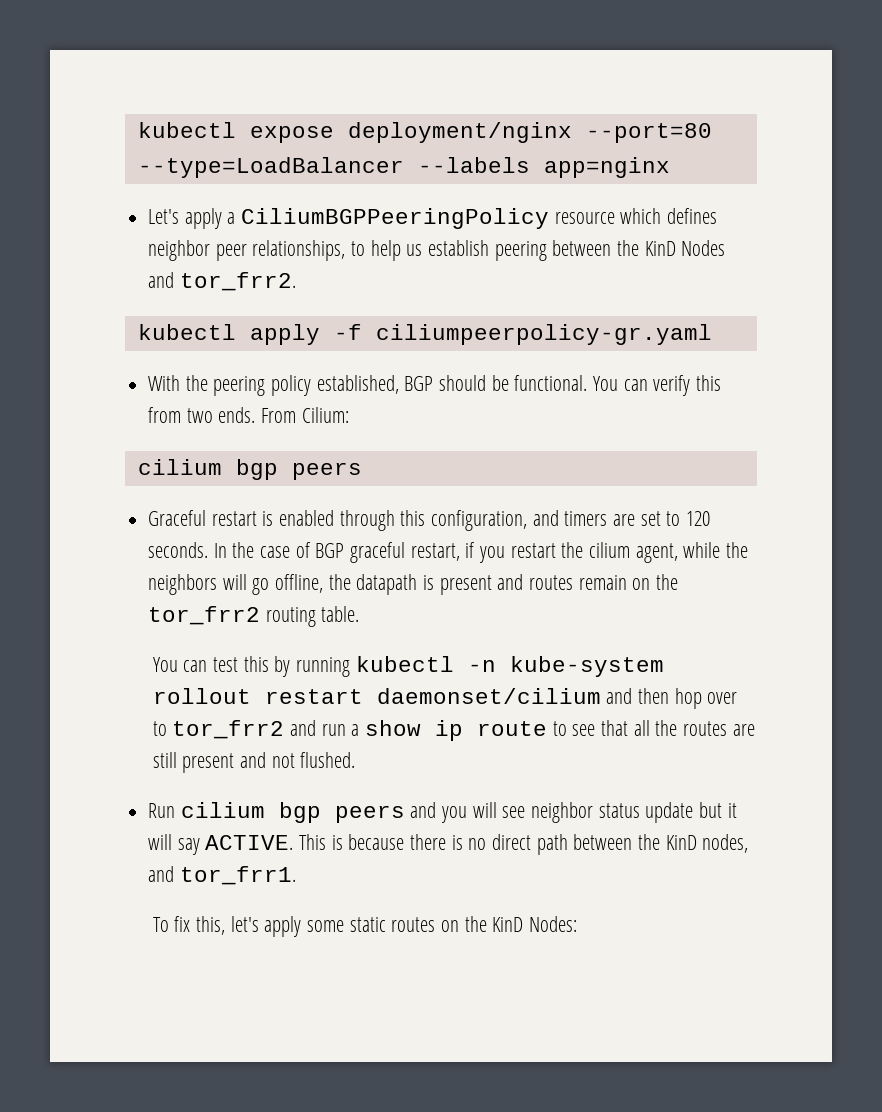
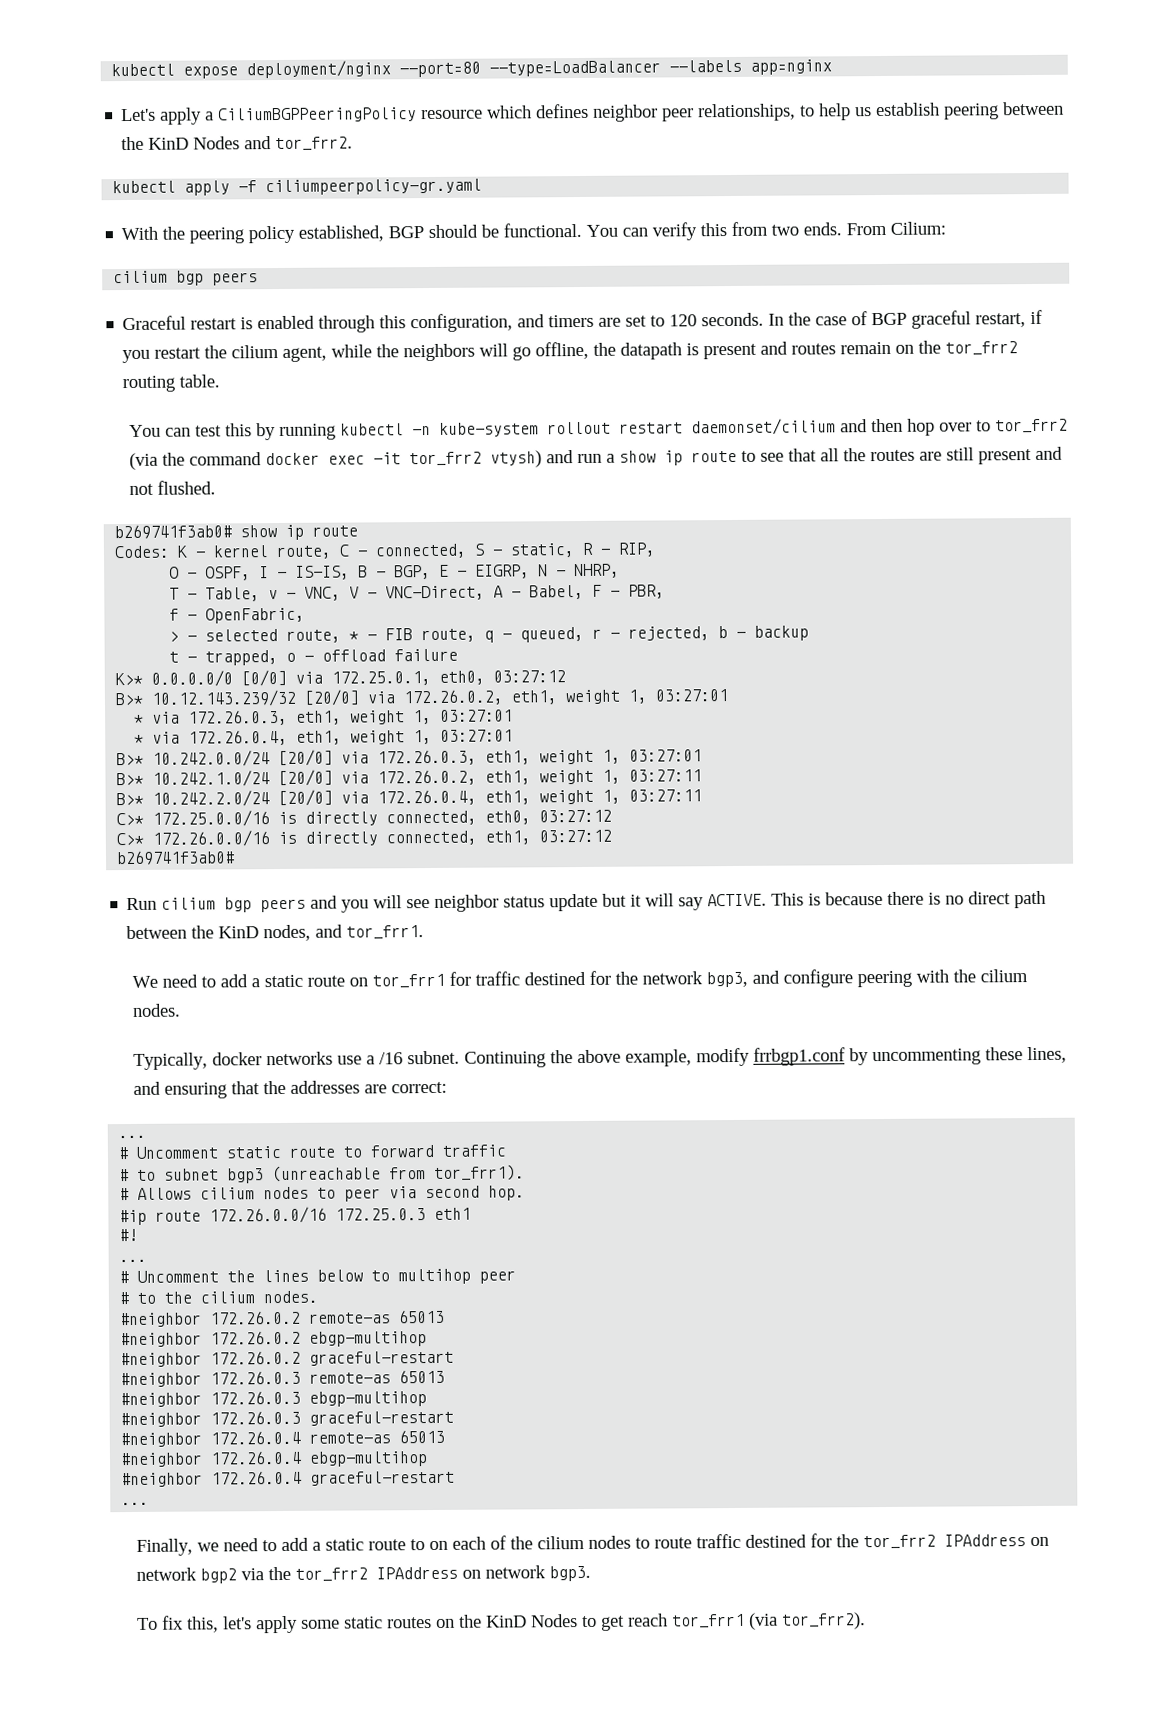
(285, 729) none -> [129,450,543,470] (via the command docker exec -it tor_frr2 vtysh)
(356, 760) none -> [114,524,359,540] [114,542,657,560] [169,563,621,581] [169,584,666,602] [169,607,306,624] [169,625,810,643] [169,648,459,666] [115,669,567,687] [115,689,729,707] [134,709,514,726] [134,729,514,746] [116,749,703,767] [116,769,703,787] [116,789,703,807] [116,809,613,827] [116,829,613,847] [116,850,236,866] // b269741f3ab0# show ip route // Codes: K - kernel route, C - connected, S - static, R - RIP, // O - OSPF, I - IS-IS, B - BGP, E - EIGRP, N - NHRP, // T - Table, v - VNC, V - VNC-Direct, A - Babel, F - PBR, // f - OpenFabric, // > - selected route, * - FIB route, q - queued, r - rejected, b - backup // t - trapped, o - offload failure // K>* 0.0.0.0/0 [0/0] via 172.25.0.1, eth0, 03:27:12 // B>* 10.12.143.239/32 [20/0] via 172.26.0.2, eth1, weight 1, 03:27:01 // * via 172.26.0.3, eth1, weight 1, 03:27:01 // * via 172.26.0.4, eth1, weight 1, 03:27:01 // B>* 10.242.0.0/24 [20/0] via 172.26.0.3, eth1, weight 1, 03:27:01 // B>* 10.242.1.0/24 [20/0] via 172.26.0.2, eth1, weight 1, 03:27:11 // B>* 10.242.2.0/24 [20/0] via 172.26.0.4, eth1, weight 1, 03:27:11 // C>* 172.25.0.0/16 is directly connected, eth0, 03:27:12 // C>* 172.26.0.0/16 is directly connected, eth1, 03:27:12 // b269741f3ab0#
(296, 875) none -> [132,969,1029,989] [132,1003,182,1017] [133,1046,1068,1070] [133,1080,448,1099] [118,1134,147,1139] [118,1144,508,1160] [119,1164,526,1184] [119,1185,526,1202] [119,1206,472,1226] [119,1228,139,1242] [119,1258,148,1263] [119,1268,517,1285] [119,1290,319,1305] [120,1309,446,1328] [120,1330,428,1348] [120,1350,455,1368] [120,1369,446,1388] [120,1390,428,1408] [120,1410,455,1428] [120,1429,446,1448] [120,1450,429,1468] [121,1470,456,1488] [121,1501,150,1506] [136,1533,1050,1556] [136,1565,592,1584] // We need to add a static route on tor_frr1 for traffic destined for the network bgp3, and configure peering with the cilium nodes. // Typically, docker networks use a /16 subnet. Continuing the above example, modify frrbgp1.conf by uncommenting these lines, and ensuring that the addresses are correct: // ... // # Uncomment static route to forward traffic // # to subnet bgp3 (unreachable from tor_frr1). // # Allows cilium nodes to peer via second hop. // #ip route 172.26.0.0/16 172.25.0.3 eth1 // #! // ... // # Uncomment the lines below to multihop peer // # to the cilium nodes. // #neighbor 172.26.0.2 remote-as 65013 // #neighbor 172.26.0.2 ebgp-multihop // #neighbor 172.26.0.2 graceful-restart // #neighbor 172.26.0.3 remote-as 65013 // #neighbor 172.26.0.3 ebgp-multihop // #neighbor 172.26.0.3 graceful-restart // #neighbor 172.26.0.4 remote-as 65013 // #neighbor 172.26.0.4 ebgp-multihop // #neighbor 172.26.0.4 graceful-restart // ... // Finally, we need to add a static route to on each of the cilium nodes to route traffic destined for the tor_frr2 IPAddress on network bgp2 via the tor_frr2 IPAddress on network bgp3.
[529,916,578,932] Nodes: -> [531,1612,867,1631] Nodes to get reach tor_frr1 (via tor_frr2).

